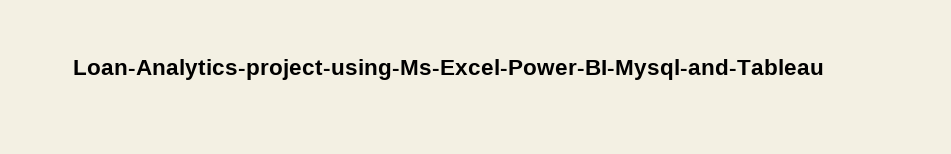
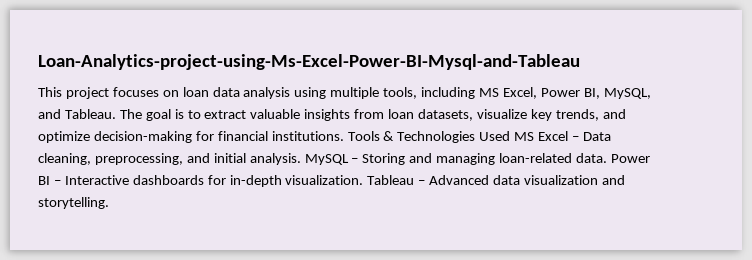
(824, 69) none -> [38,87,651,99] [38,109,626,121] [38,131,611,143] [38,153,650,165] [38,175,625,187] [38,197,109,209] // This project focuses on loan data analysis using multiple tools, including MS Excel, Power BI, MySQL, and Tableau. The goal is to extract valuable insights from loan datasets, visualize key trends, and optimize decision-making for financial institutions. Tools & Technologies Used MS Excel – Data cleaning, preprocessing, and initial analysis. MySQL – Storing and managing loan-related data. Power BI – Interactive dashboards for in-depth visualization. Tableau – Advanced data visualization and storytelling.

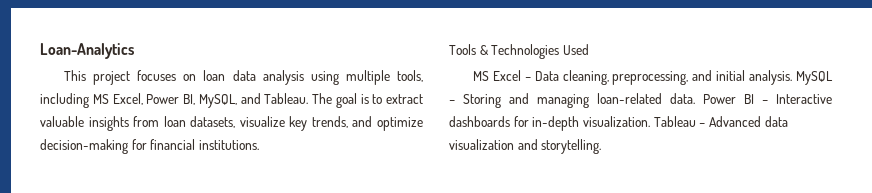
[38,54,580,70] Loan-Analytics-project-using-Ms-Excel-Power-BI-Mysql-and-Tableau -> [40,43,134,59] Loan-Analytics
(344, 136) none -> (259, 145) //
(511, 136) none -> (589, 49) //

